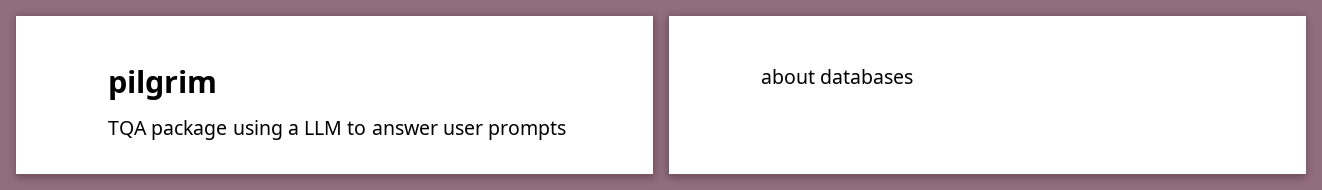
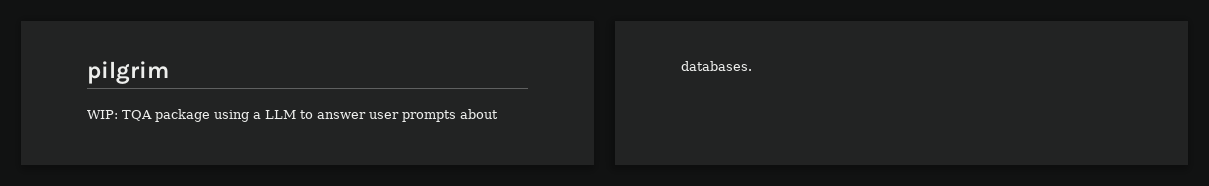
(217, 85) none -> [87,110,118,119] WIP:
[820,69,914,84] databases -> [681,61,752,71] databases.

